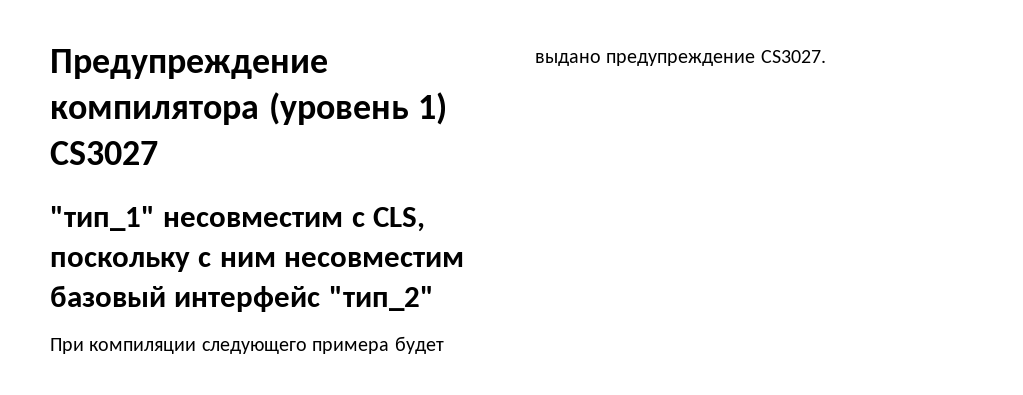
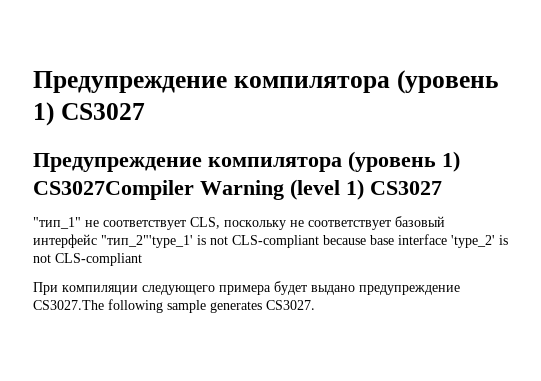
[50,206,426,232] [50,252,465,272] [50,285,434,312] "тип_1" несовместим с CLS, поскольку с ним несовместим базовый интерфейс "тип_2" -> [33,151,460,172] [33,179,442,200] [33,216,445,230] [33,234,508,248] [33,253,142,266] Предупреждение компилятора (уровень 1) CS3027Compiler Warning (level 1) CS3027 // "тип_1" не соответствует CLS, поскольку не соответствует базовый интерфейс "тип_2"'type_1' is not CLS-compliant because base interface 'type_2' is not CLS-compliant
(756, 59) none -> [33,299,262,313] CS3027.The following sample generates

